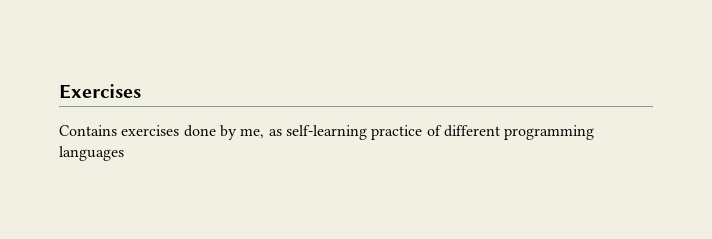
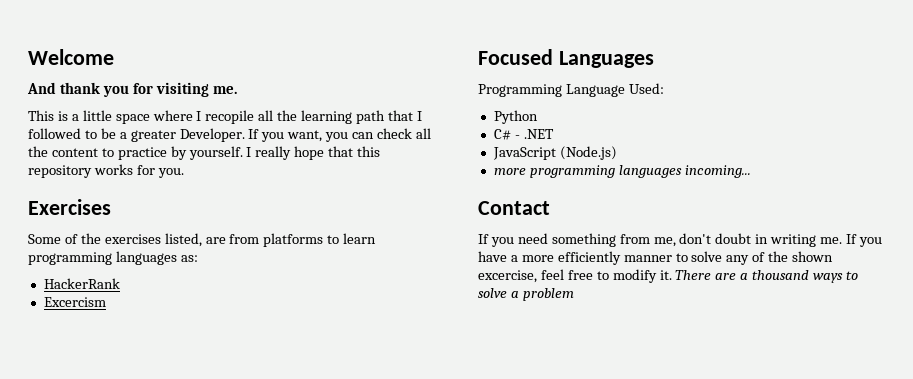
[59,84,141,99] [59,125,595,140] [59,146,124,161] Exercises // Contains exercises done by me, as self-learning practice of different programming languages -> [28,49,114,65] [27,82,237,97] [28,110,422,124] [28,128,431,142] [28,146,381,160] [28,164,184,178] [28,199,111,215] [28,233,377,247] [28,251,198,265] [43,278,120,289] [43,297,106,307] [478,49,654,68] [478,83,664,97] [493,110,538,124] [493,129,554,140] [492,146,617,160] [493,165,751,178] [478,201,550,215] [478,233,882,247] [478,251,834,265] [478,269,859,283] [478,288,574,301] Welcome // And thank you for visiting me. // This is a little space where I recopile all the learning path that I followed to be a greater Developer. If you want, you can check all the content to practice by yourself. I really hope that this repository works for you. // Exercises // Some of the exercises listed, are from platforms to learn programming languages as: // HackerRank // Excercism // Focused Languages // Programming Language Used: // Python // C# - .NET // JavaScript (Node.js) // more programming languages incoming... // Contact // If you need something from me, don't doubt in writing me. If you have a more efficiently manner to solve any of the shown excercise, feel free to modify it. There are a thousand ways to solve a problem

